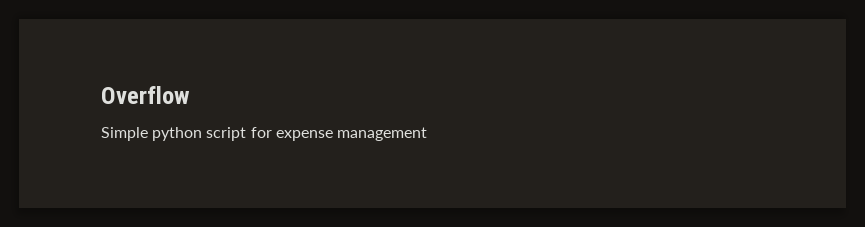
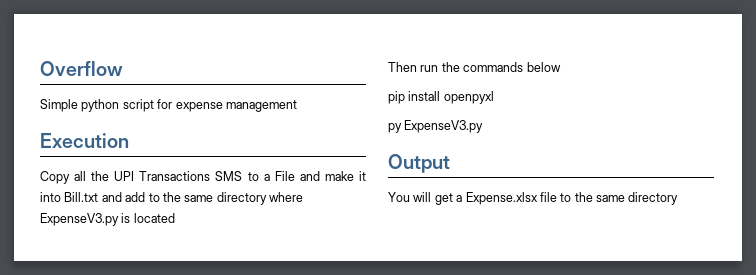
(427, 134) none -> [40,133,129,148] [40,171,366,184] [40,192,303,205] [40,213,175,226] [388,62,561,72] [388,91,494,104] [388,120,484,133] [388,154,450,173] [388,192,679,205] // Execution // Copy all the UPI Transactions SMS to a File and make it into Bill.txt and add to the same directory where ExpenseV3.py is located // Then run the commands below // pip install openpyxl // py ExpenseV3.py // Output // You will get a Expense.xlsx file to the same directory

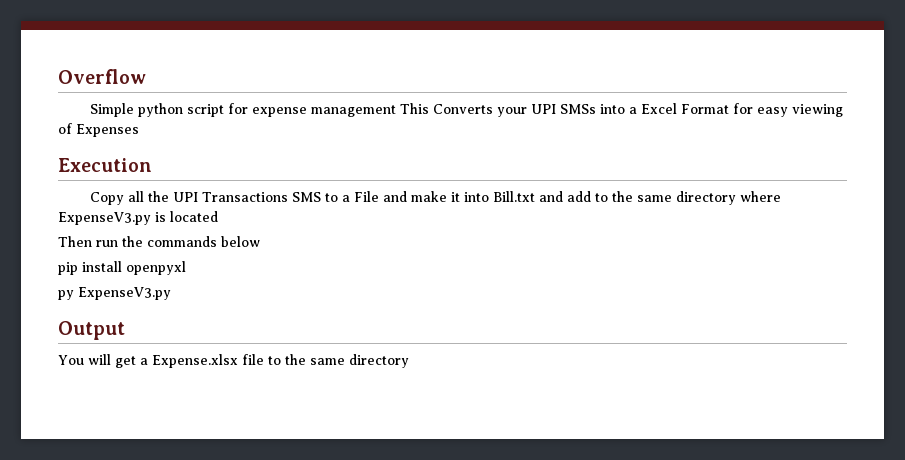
(297, 106) none -> [399,103,843,117] [58,123,139,137] This Converts your UPI SMSs into a Excel Format for easy viewing of Expenses

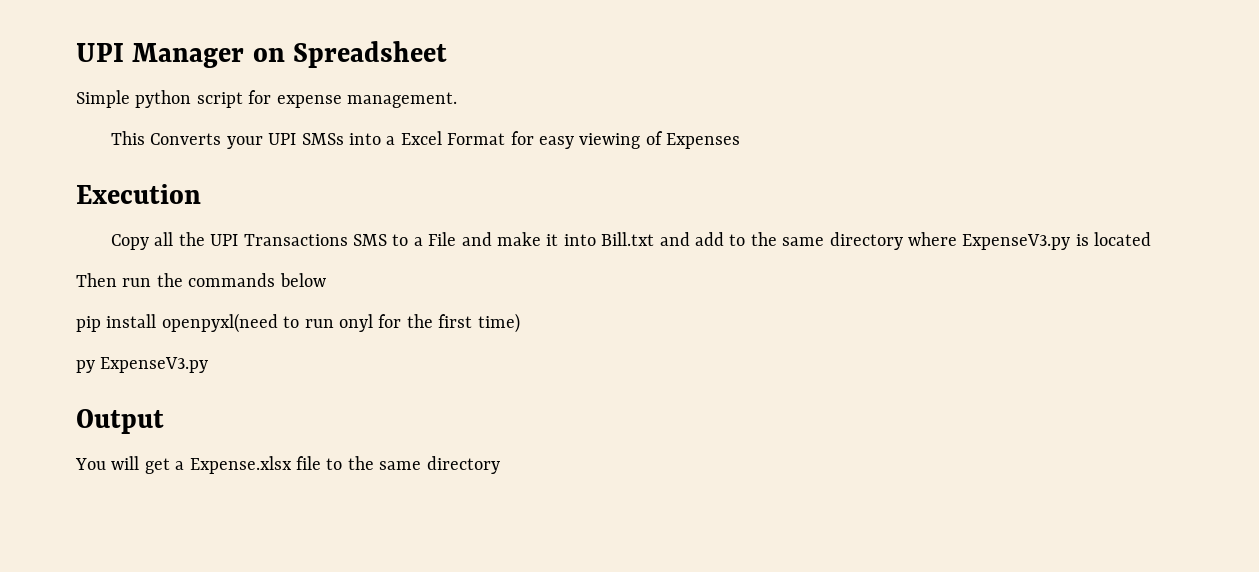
[58,69,146,84] Overflow -> [76,41,448,68] UPI Manager on Spreadsheet
[310,105,396,117] management -> [347,92,457,108] management. //
[126,261,186,275] openpyxl -> [161,313,520,333] openpyxl(need to run onyl for the first time)

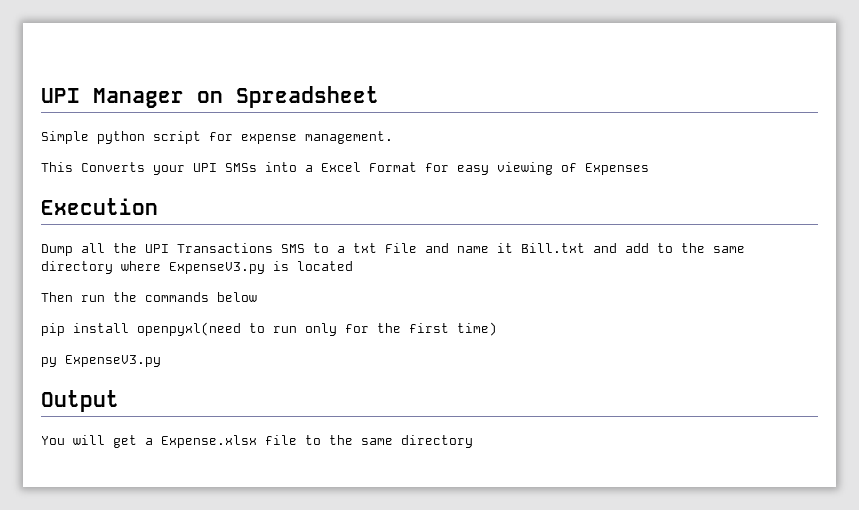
[110,234,149,250] Copy -> [41,244,73,256] Dump
(423, 241) none -> [353,243,377,253] txt
[496,232,596,246] make it into -> [457,243,513,253] name it
[339,314,373,332] onyl -> [305,323,337,336] only

